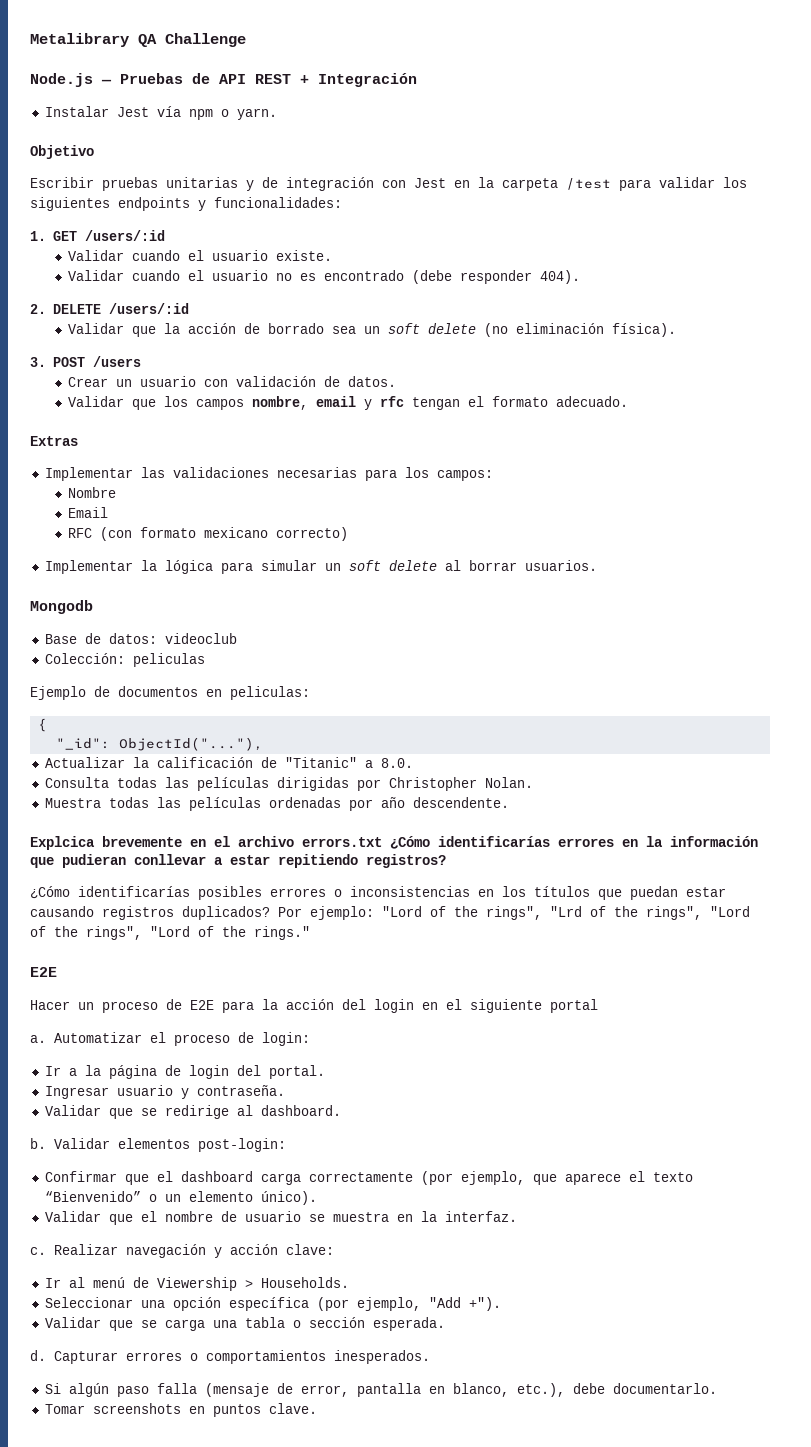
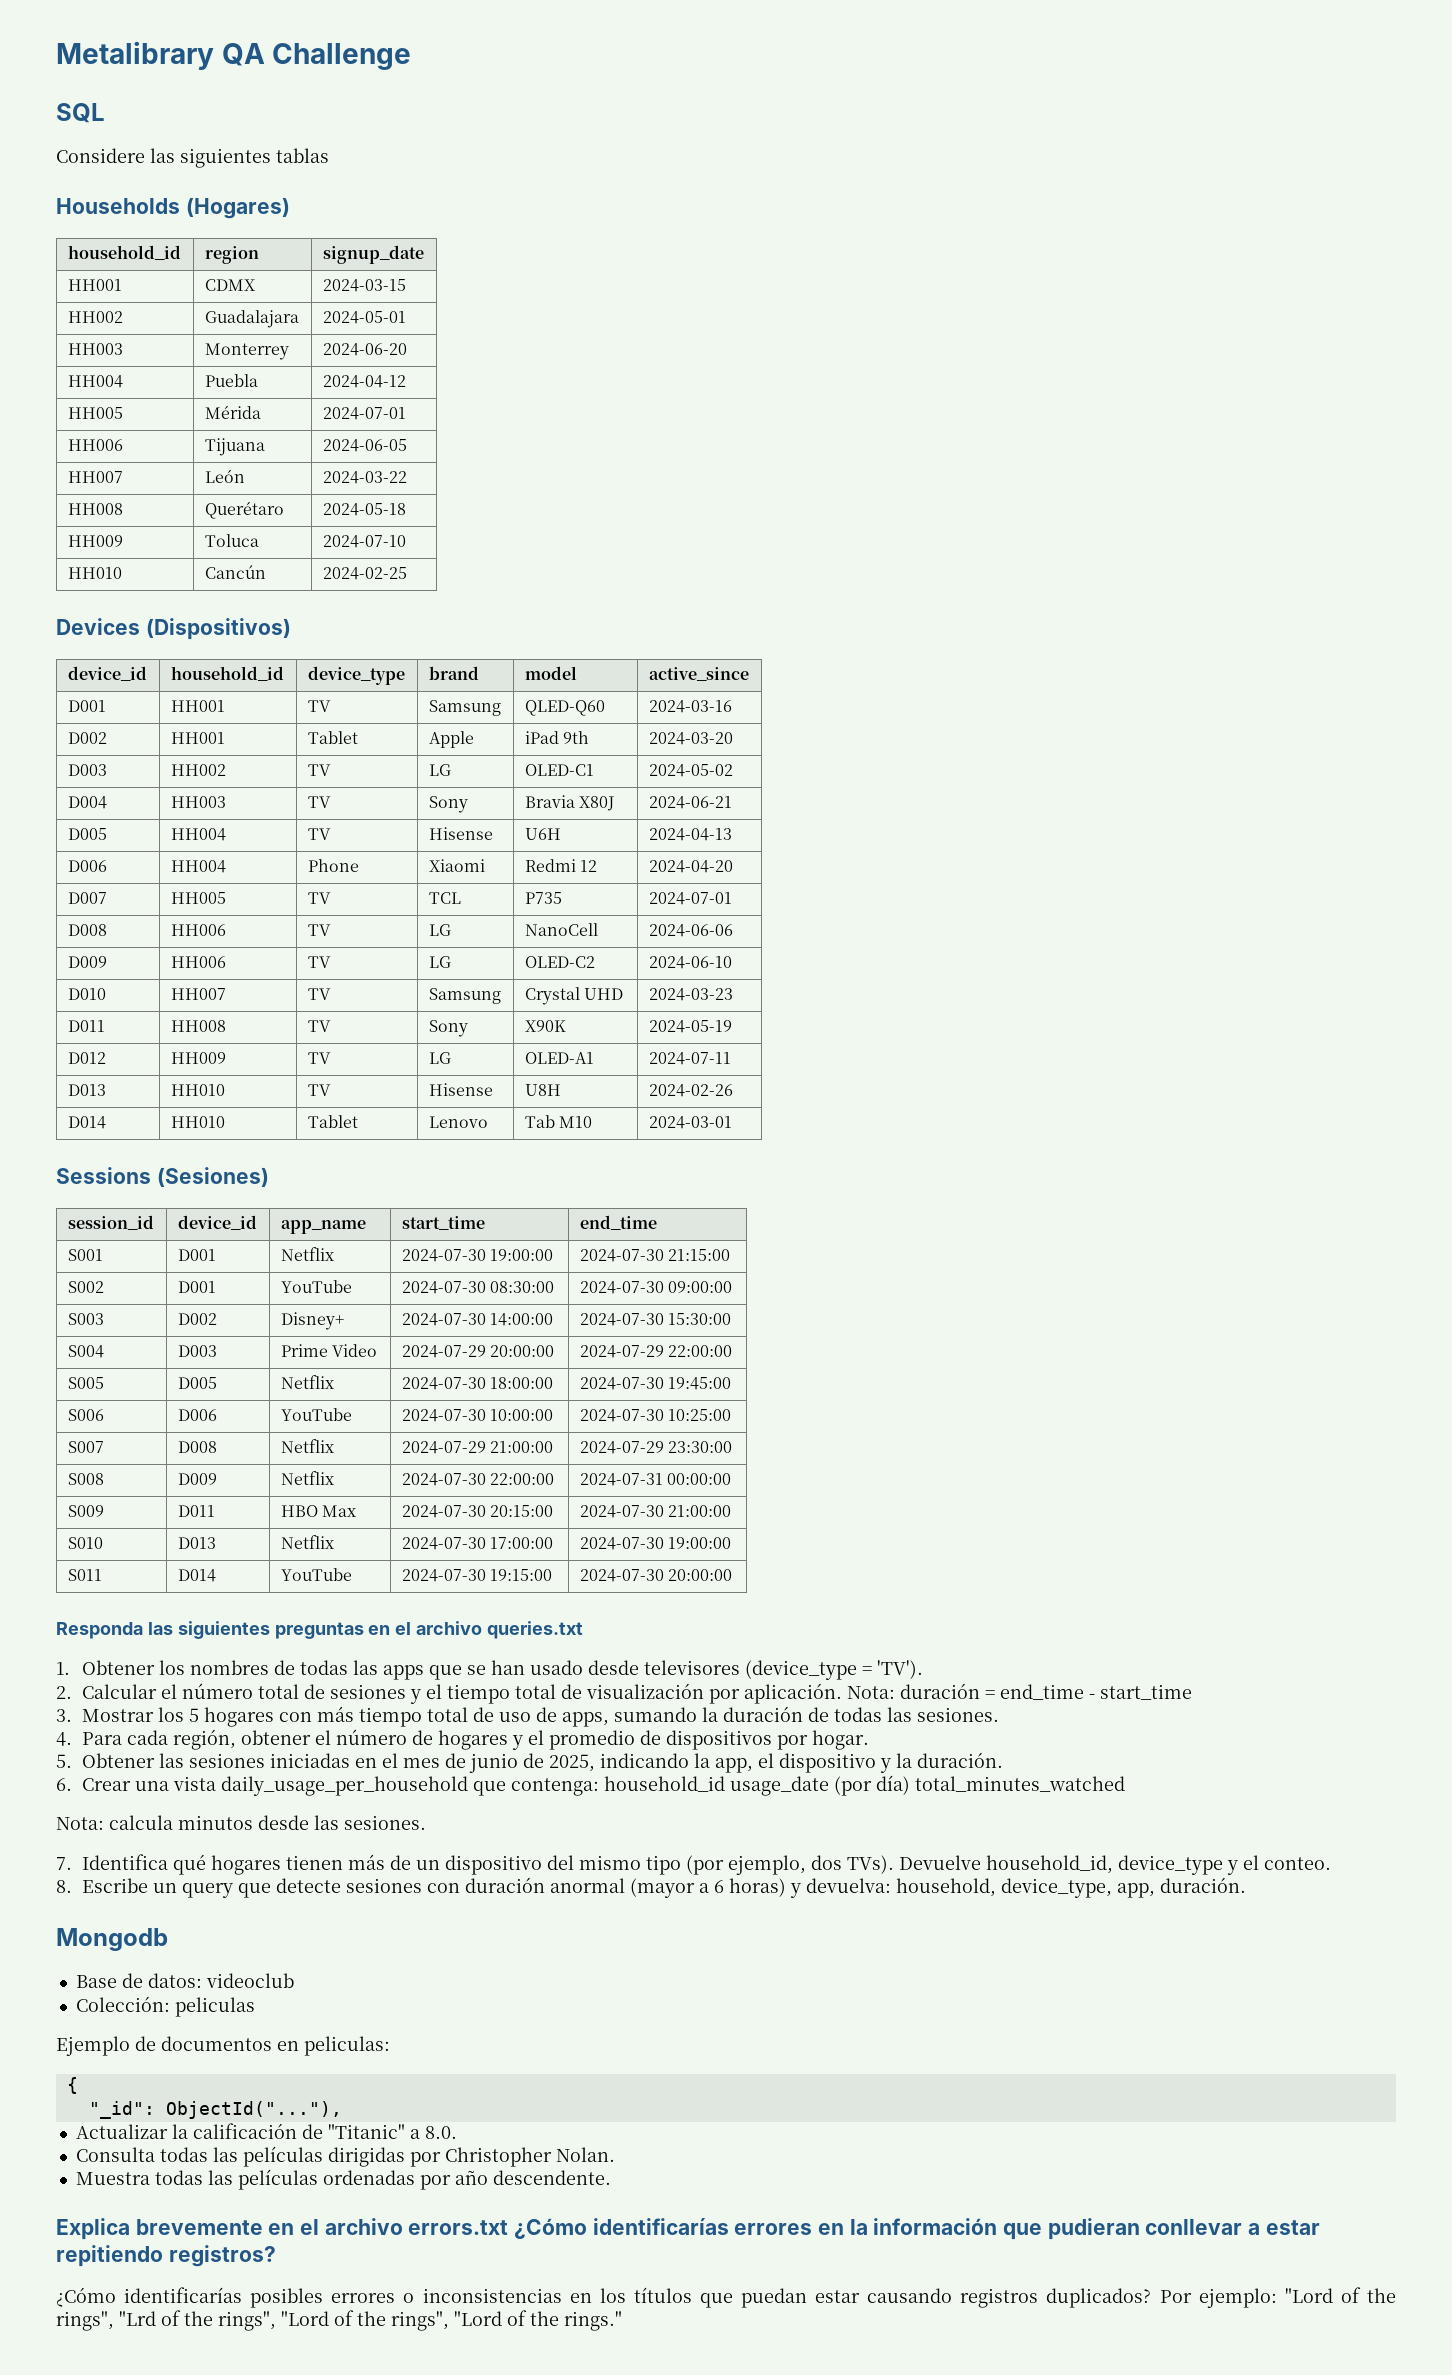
[30,73,417,87] [44,106,277,120] [30,145,94,159] [30,177,747,191] [30,197,342,211] [30,230,166,241] [68,250,333,261] [68,270,581,284] [30,303,190,314] [68,323,677,337] [30,356,142,367] [68,376,397,387] [68,396,629,410] [30,436,78,446] [44,467,493,481] [68,487,117,498] [68,507,109,518] [68,527,349,541] [44,560,597,574] Node.js — Pruebas de API REST + Integración // Instalar Jest vía npm o yarn. // Objetivo // Escribir pruebas unitarias y de integración con Jest en la carpeta /test para validar los siguientes endpoints y funcionalidades: // 1. GET /users/:id // Validar cuando el usuario existe. // Validar cuando el usuario no es encontrado (debe responder 404). // 2. DELETE /users/:id // Validar que la acción de borrado sea un soft delete (no eliminación física). // 3. POST /users // Crear un usuario con validación de datos. // Validar que los campos nombre, email y rfc tengan el formato adecuado. // Extras // Implementar las validaciones necesarias para los campos: // Nombre // Email // RFC (con formato mexicano correcto) // Implementar la lógica para simular un soft delete al borrar usuarios. -> [56,103,105,123] [56,148,329,168] [56,197,290,219] [67,245,181,260] [204,246,259,264] [322,245,424,264] [67,279,122,291] [204,279,255,291] [322,279,406,292] [67,311,123,323] [204,310,299,328] [322,311,406,324] [67,343,123,355] [204,343,289,360] [322,343,407,356] [67,375,123,388] [204,374,258,387] [322,375,406,388] [67,407,123,419] [204,405,261,419] [322,407,406,420] [67,439,123,451] [204,438,265,456] [322,439,407,452] [67,471,123,483] [204,469,245,483] [322,471,407,484] [67,503,123,515] [204,501,284,519] [322,503,406,516] [67,535,123,547] [204,534,259,547] [322,535,406,548] [67,567,122,579] [204,565,266,579] [322,567,407,580] [56,618,291,640] [67,666,147,681] [170,666,284,681] [307,666,405,685] [428,666,479,680] [524,666,577,680] [648,667,749,681] [67,700,106,712] [170,700,225,712] [307,700,331,712] [428,700,501,716] [524,700,605,716] [648,700,732,713] [67,732,107,744] [170,732,225,744] [307,731,358,744] [428,731,474,748] [524,731,589,744] [648,732,733,745] [67,764,107,776] [170,764,226,776] [307,764,331,776] [428,764,451,776] [524,764,594,776] [648,764,733,777] [67,796,107,809] [170,796,226,808] [307,796,331,808] [428,796,468,813] [524,795,614,811] [648,796,732,809] [67,828,107,840] [170,828,226,841] [307,828,331,840] [428,827,493,840] [524,828,561,840] [648,828,732,841] [67,860,107,872] [170,860,226,873] [307,859,359,872] [428,859,485,872] [524,859,597,872] [648,860,733,873] [67,892,107,904] [170,892,226,904] [307,892,331,904] [428,892,461,904] [524,892,562,904] [648,892,732,905] [67,924,107,936] [170,924,226,936] [307,924,331,936] [428,924,451,936] [524,923,598,936] [648,924,733,937] [67,956,107,968] [170,956,226,968] [307,956,331,968] [428,956,451,968] [524,956,595,968] [648,956,732,969] [67,988,106,1000] [170,988,226,1000] [307,988,331,1000] [428,988,501,1004] [524,987,623,1005] [648,988,733,1001] [67,1020,105,1032] [170,1020,226,1032] [307,1020,331,1032] [428,1020,468,1037] [524,1020,566,1032] [648,1020,732,1033] [67,1052,106,1064] [170,1052,226,1064] [307,1052,331,1064] [428,1052,451,1064] [524,1052,594,1064] [648,1052,731,1065] [67,1084,106,1096] [170,1084,225,1096] [307,1084,331,1096] [428,1083,493,1096] [524,1084,561,1096] [648,1084,733,1097] [67,1116,106,1129] [170,1116,225,1128] [307,1115,358,1128] [428,1116,488,1128] [524,1115,592,1128] [648,1116,732,1129] [56,1167,269,1187] [67,1215,154,1230] [177,1215,257,1230] [280,1220,366,1234] [401,1216,485,1230] [579,1215,657,1230] [67,1249,103,1261] [177,1249,216,1261] [280,1247,334,1261] [401,1249,553,1262] [579,1249,730,1262] [67,1281,104,1293] [177,1281,216,1293] [280,1280,352,1293] [401,1281,554,1294] [579,1281,732,1294] [67,1313,104,1325] [177,1313,217,1325] [280,1312,344,1330] [401,1313,553,1326] [579,1313,731,1326] [67,1345,104,1358] [177,1345,217,1357] [280,1344,377,1357] [401,1345,554,1358] [579,1345,732,1358] [67,1377,104,1389] [177,1377,217,1389] [280,1375,334,1389] [401,1377,553,1390] [579,1377,731,1390] [67,1409,104,1421] [177,1409,217,1421] [280,1408,352,1421] [401,1409,553,1422] [579,1409,731,1422] [67,1441,104,1453] [177,1441,217,1453] [280,1439,334,1453] [401,1441,553,1454] [579,1441,732,1454] [67,1473,104,1485] [177,1473,217,1485] [280,1471,334,1485] [401,1473,554,1486] [579,1473,731,1486] [67,1505,104,1517] [177,1505,215,1517] [280,1505,356,1517] [401,1505,553,1518] [579,1505,731,1518] [67,1537,103,1549] [177,1537,216,1549] [280,1535,334,1549] [401,1537,553,1550] [579,1537,731,1550] [67,1569,102,1581] [177,1569,216,1582] [280,1568,352,1581] [401,1569,552,1582] [579,1569,732,1582] [56,1621,584,1639] [56,1660,923,1680] [56,1683,1192,1704] [56,1706,999,1727] [56,1729,869,1750] [56,1752,1003,1773] [56,1775,1125,1796] [56,1815,426,1830] [56,1854,1331,1875] [56,1877,1246,1898] SQL // Considere las siguientes tablas // Households (Hogares) // household_id | region | signup_date // HH001 | CDMX | 2024-03-15 // HH002 | Guadalajara | 2024-05-01 // HH003 | Monterrey | 2024-06-20 // HH004 | Puebla | 2024-04-12 // HH005 | Mérida | 2024-07-01 // HH006 | Tijuana | 2024-06-05 // HH007 | León | 2024-03-22 // HH008 | Querétaro | 2024-05-18 // HH009 | Toluca | 2024-07-10 // HH010 | Cancún | 2024-02-25 // Devices (Dispositivos) // device_id | household_id | device_type | brand | model | active_since // D001 | HH001 | TV | Samsung | QLED-Q60 | 2024-03-16 // D002 | HH001 | Tablet | Apple | iPad 9th | 2024-03-20 // D003 | HH002 | TV | LG | OLED-C1 | 2024-05-02 // D004 | HH003 | TV | Sony | Bravia X80J | 2024-06-21 // D005 | HH004 | TV | Hisense | U6H | 2024-04-13 // D006 | HH004 | Phone | Xiaomi | Redmi 12 | 2024-04-20 // D007 | HH005 | TV | TCL | P735 | 2024-07-01 // D008 | HH006 | TV | LG | NanoCell | 2024-06-06 // D009 | HH006 | TV | LG | OLED-C2 | 2024-06-10 // D010 | HH007 | TV | Samsung | Crystal UHD | 2024-03-23 // D011 | HH008 | TV | Sony | X90K | 2024-05-19 // D012 | HH009 | TV | LG | OLED-A1 | 2024-07-11 // D013 | HH010 | TV | Hisense | U8H | 2024-02-26 // D014 | HH010 | Tablet | Lenovo | Tab M10 | 2024-03-01 // Sessions (Sesiones) // session_id | device_id | app_name | start_time | end_time // S001 | D001 | Netflix | 2024-07-30 19:00:00 | 2024-07-30 21:15:00 // S002 | D001 | YouTube | 2024-07-30 08:30:00 | 2024-07-30 09:00:00 // S003 | D002 | Disney+ | 2024-07-30 14:00:00 | 2024-07-30 15:30:00 // S004 | D003 | Prime Video | 2024-07-29 20:00:00 | 2024-07-29 22:00:00 // S005 | D005 | Netflix | 2024-07-30 18:00:00 | 2024-07-30 19:45:00 // S006 | D006 | YouTube | 2024-07-30 10:00:00 | 2024-07-30 10:25:00 // S007 | D008 | Netflix | 2024-07-29 21:00:00 | 2024-07-29 23:30:00 // S008 | D009 | Netflix | 2024-07-30 22:00:00 | 2024-07-31 00:00:00 // S009 | D011 | HBO Max | 2024-07-30 20:15:00 | 2024-07-30 21:00:00 // S010 | D013 | Netflix | 2024-07-30 17:00:00 | 2024-07-30 19:00:00 // S011 | D014 | YouTube | 2024-07-30 19:15:00 | 2024-07-30 20:00:00 // Responda las siguientes preguntas en el archivo queries.txt // 1. Obtener los nombres de todas las apps que se han usado desde televisores (device_type = 'TV'). // 2. Calcular el número total de sesiones y el tiempo total de visualización por aplicación. Nota: duración = end_time - start_time // 3. Mostrar los 5 hogares con más tiempo total de uso de apps, sumando la duración de todas las sesiones. // 4. Para cada región, obtener el número de hogares y el promedio de dispositivos por hogar. // 5. Obtener las sesiones iniciadas en el mes de junio de 2025, indicando la app, el dispositivo y la duración. // 6. Crear una vista daily_usage_per_household que contenga: household_id usage_date (por día) total_minutes_watched // Nota: calcula minutos desde las sesiones. // 7. Identifica qué hogares tienen más de un dispositivo del mismo tipo (por ejemplo, dos TVs). Devuelve household_id, device_type y el conteo. // 8. Escribe un query que detecte sesiones con duración anormal (mayor a 6 horas) y devuelva: household, device_type, app, duración.
[30,836,95,850] Explcica -> [56,2218,130,2240] Explica
[30,967,57,977] [30,999,598,1013] [30,1032,310,1046] [44,1065,325,1079] [44,1085,285,1099] [44,1105,341,1119] [30,1138,286,1152] [44,1171,693,1185] [44,1191,317,1205] [44,1211,517,1225] [30,1244,334,1258] [44,1277,349,1291] [44,1297,501,1311] [44,1317,445,1331] [30,1350,430,1364] [44,1383,717,1397] [44,1403,317,1417] // E2E // Hacer un proceso de E2E para la acción del login en el siguiente portal // a. Automatizar el proceso de login: // Ir a la página de login del portal. // Ingresar usuario y contraseña. // Validar que se redirige al dashboard. // b. Validar elementos post-login: // Confirmar que el dashboard carga correctamente (por ejemplo, que aparece el texto “Bienvenido” o un elemento único). // Validar que el nombre de usuario se muestra en la interfaz. // c. Realizar navegación y acción clave: // Ir al menú de Viewership > Households. // Seleccionar una opción específica (por ejemplo, "Add +"). // Validar que se carga una tabla o sección esperada. // d. Capturar errores o comportamientos inesperados. // Si algún paso falla (mensaje de error, pantalla en blanco, etc.), debe documentarlo. // Tomar screenshots en puntos clave. -> (622, 2321) none

